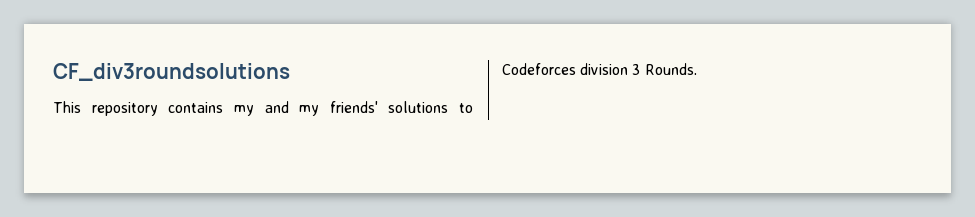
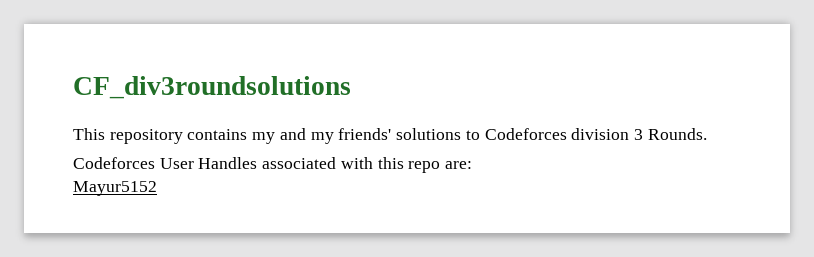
(697, 69) none -> [73,157,473,173] [73,181,157,196] // Codeforces User Handles associated with this repo are: // Mayur5152

